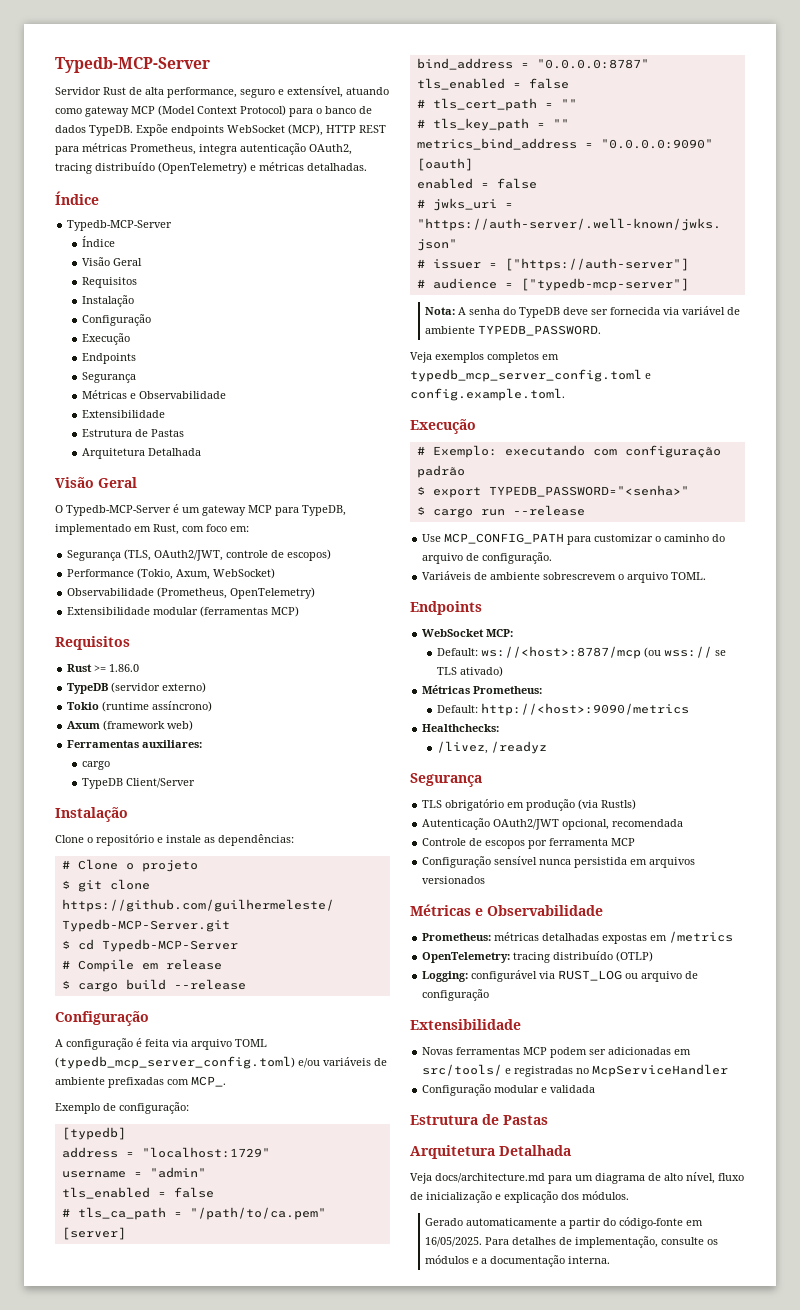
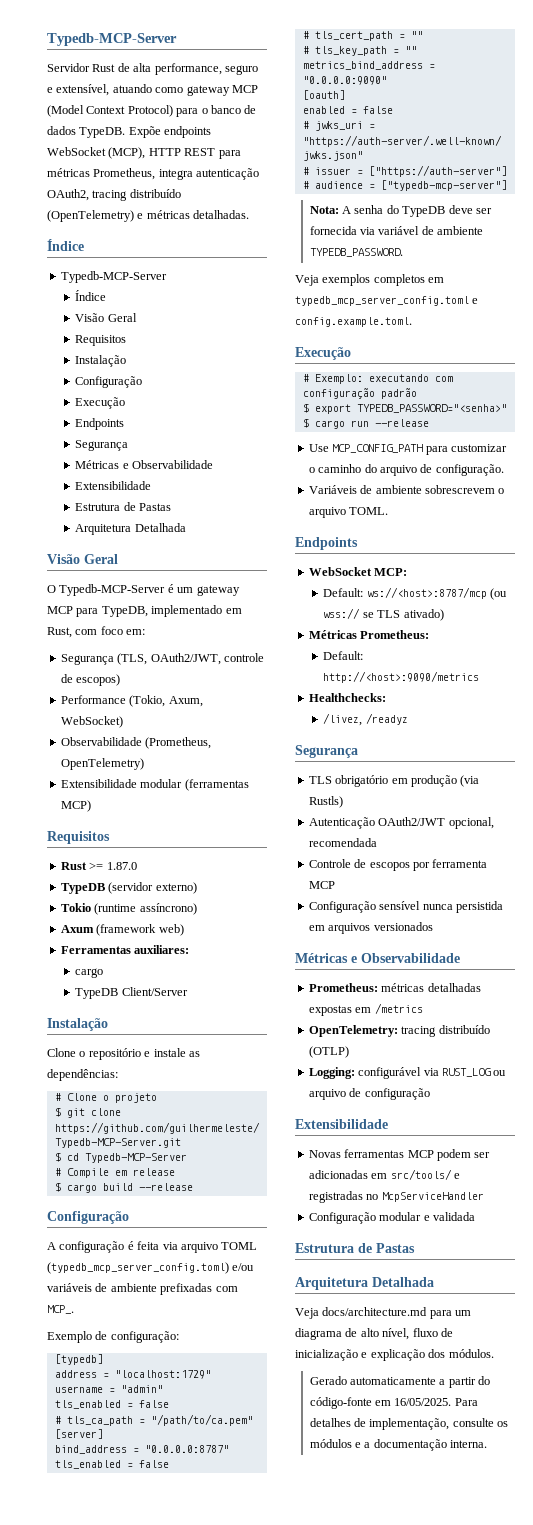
[109,664,140,672] 1.86.0 -> [106,862,137,870] 1.87.0

